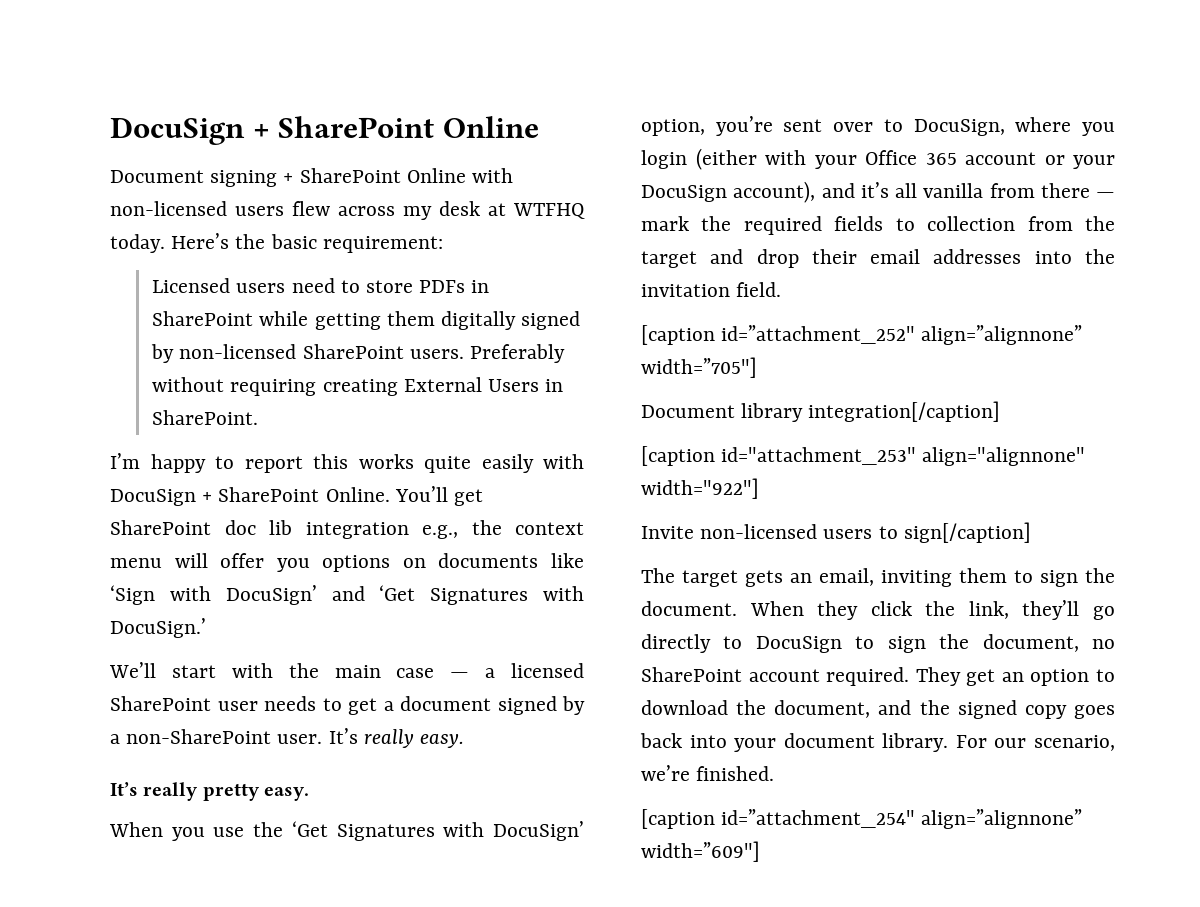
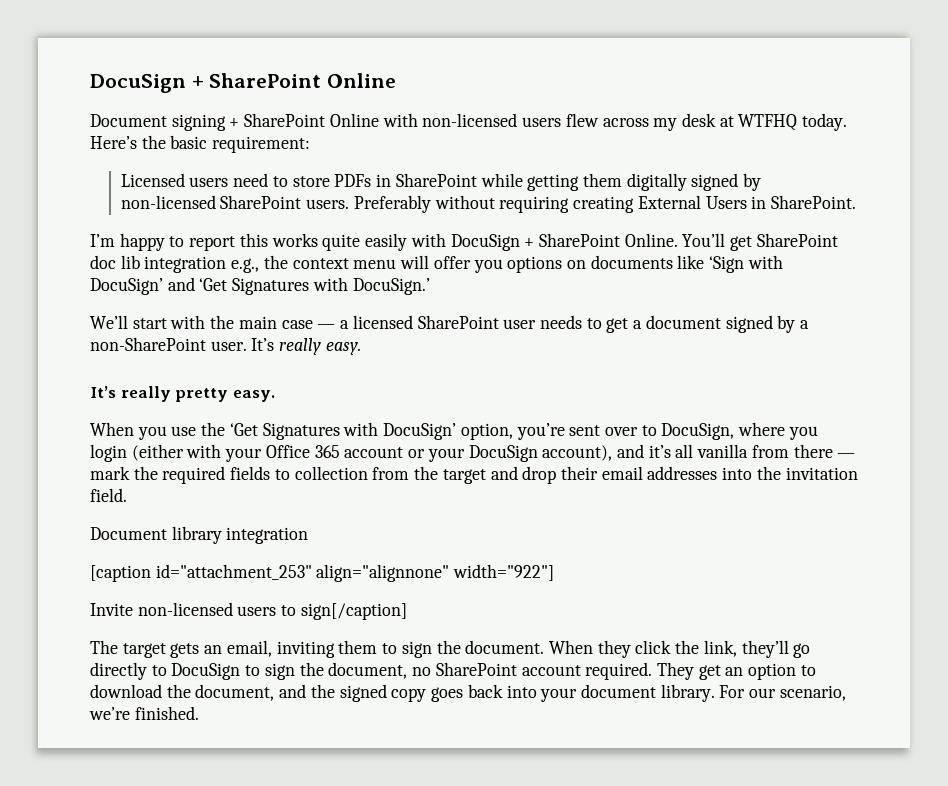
[641,325,1083,345] [641,357,757,378] // [caption id=”attachment_252" align=”alignnone” width=”705"] -> (127, 495) none
[808,401,1001,422] integration[/caption] -> [226,527,309,544] integration
[641,809,1083,829] [641,841,760,862] // [caption id=”attachment_254" align=”alignnone” width=”609"] -> (199, 713) none

